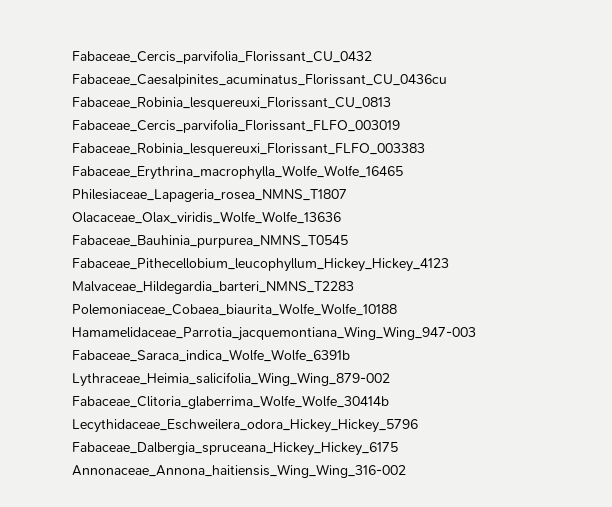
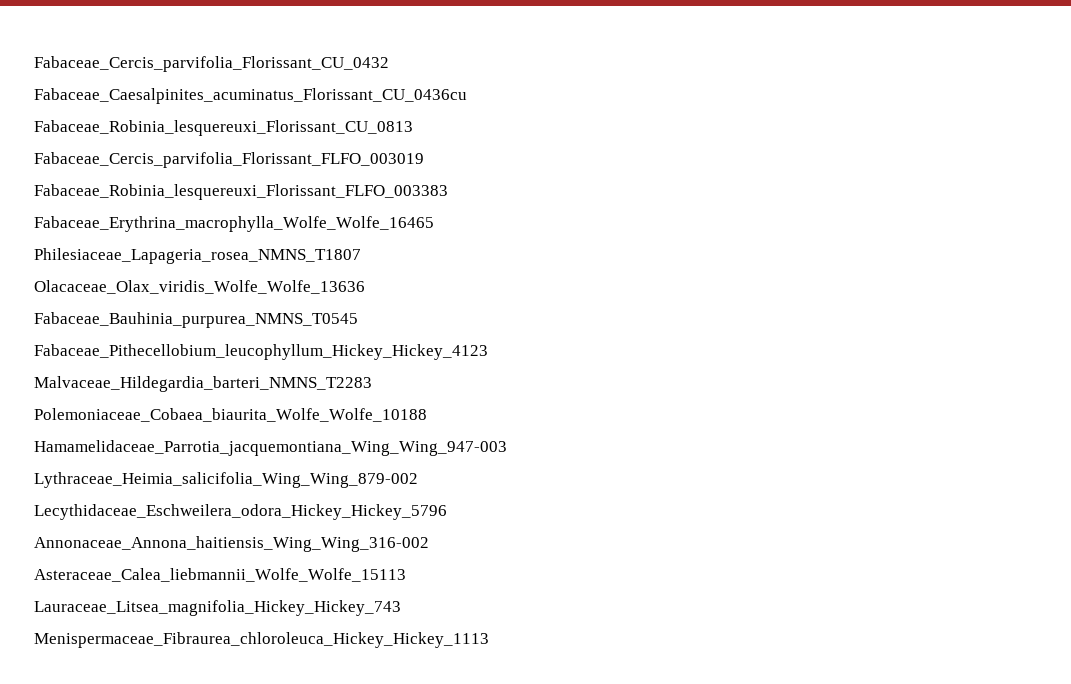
[72,349,350,362] // Fabaceae_Saraca_indica_Wolfe_Wolfe_6391b -> (507, 448) none
[72,395,389,409] // Fabaceae_Clitoria_glaberrima_Wolfe_Wolfe_30414b -> (418, 480) none
[72,442,398,456] [72,464,406,478] Fabaceae_Dalbergia_spruceana_Hickey_Hickey_6175 // Annonaceae_Annona_haitiensis_Wing_Wing_316-002 -> [34,536,429,552] [34,568,406,582] [34,600,401,616] [34,632,489,648] Annonaceae_Annona_haitiensis_Wing_Wing_316-002 // Asteraceae_Calea_liebmannii_Wolfe_Wolfe_15113 // Lauraceae_Litsea_magnifolia_Hickey_Hickey_743 // Menispermaceae_Fibraurea_chloroleuca_Hickey_Hickey_1113

